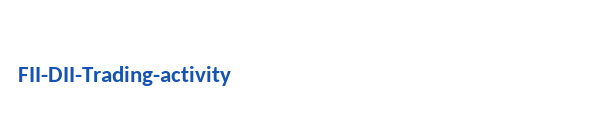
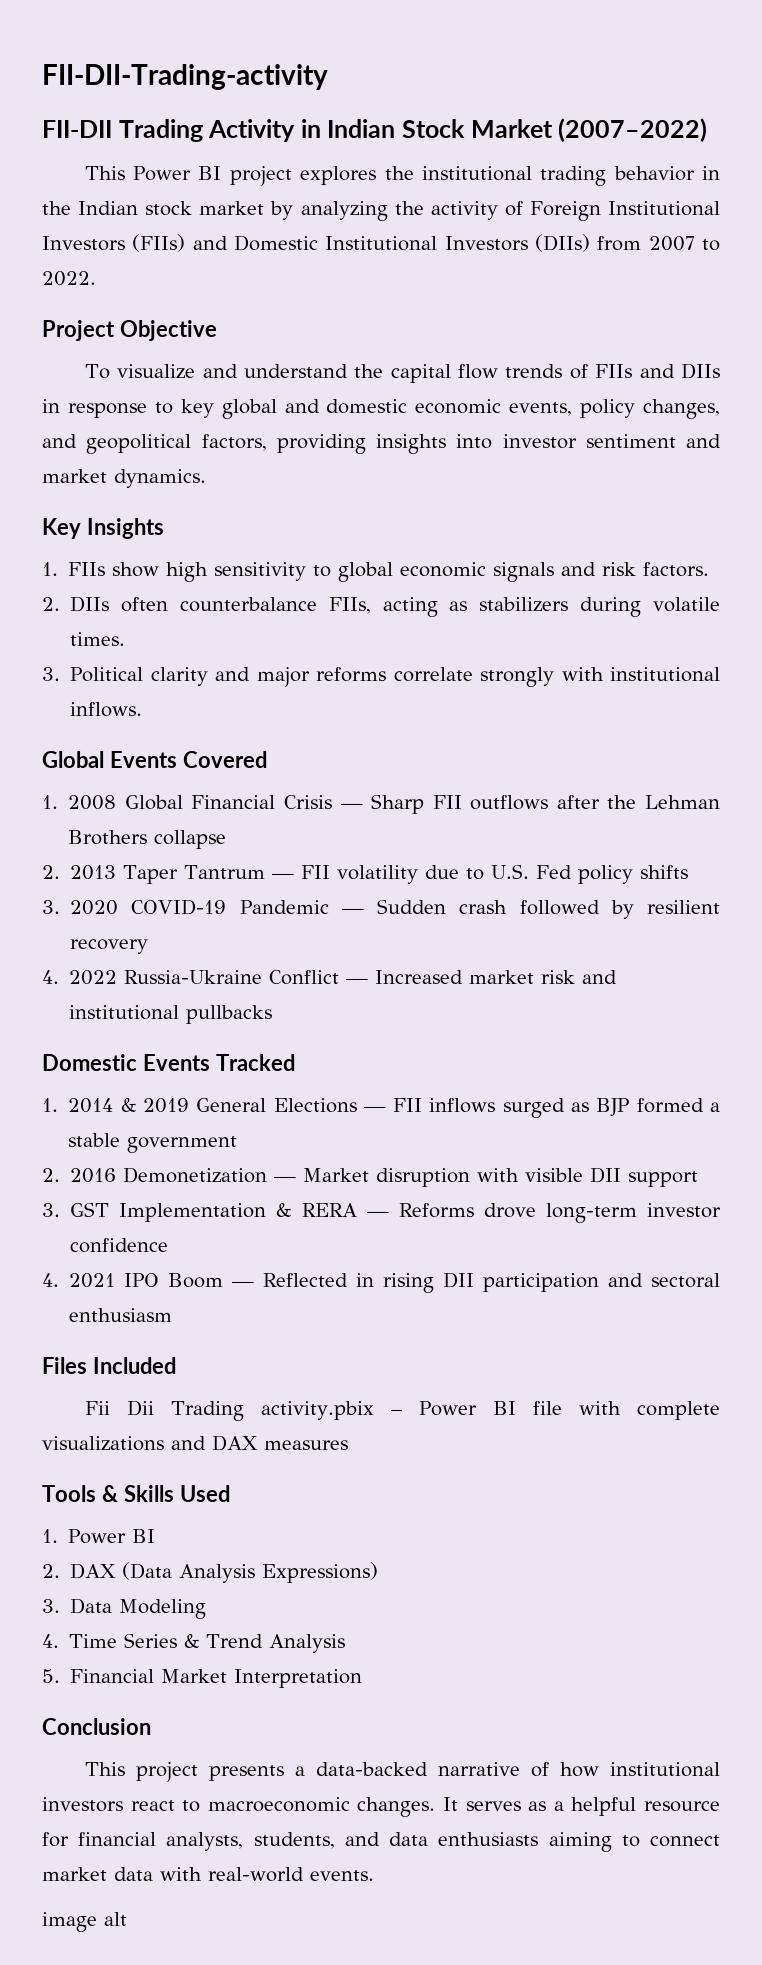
(231, 76) none -> [42,118,708,142] [84,166,720,186] [42,201,721,221] [42,234,721,252] [42,271,96,286] [42,320,217,341] [84,363,720,383] [42,399,720,419] [42,434,721,454] [42,469,206,488] [42,518,164,539] [42,562,710,582] [42,596,720,617] [70,632,126,646] [42,667,720,687] [70,702,143,717] [42,751,267,768] [42,794,720,814] [68,830,227,849] [42,864,689,884] [42,899,720,919] [70,939,149,954] [42,970,618,985] [69,1005,273,1024] [42,1054,295,1071] [42,1097,720,1118] [68,1133,238,1153] [42,1167,699,1187] [42,1202,721,1223] [70,1238,169,1253] [42,1272,721,1293] [69,1308,173,1322] [42,1357,176,1374] [84,1400,720,1421] [42,1435,348,1451] [42,1485,230,1502] [42,1529,156,1544] [42,1562,379,1583] [42,1598,207,1619] [42,1633,346,1653] [42,1669,363,1688] [42,1718,151,1735] [84,1762,720,1782] [42,1797,721,1817] [42,1832,720,1852] [42,1867,374,1882] [42,1912,127,1932] // FII-DII Trading Activity in Indian Stock Market (2007–2022) // This Power BI project explores the institutional trading behavior in the Indian stock market by analyzing the activity of Foreign Institutional Investors (FIIs) and Domestic Institutional Investors (DIIs) from 2007 to 2022. // Project Objective // To visualize and understand the capital flow trends of FIIs and DIIs in response to key global and domestic economic events, policy changes, and geopolitical factors, providing insights into investor sentiment and market dynamics. // Key Insights // 1. FIIs show high sensitivity to global economic signals and risk factors. // 2. DIIs often counterbalance FIIs, acting as stabilizers during volatile times. // 3. Political clarity and major reforms correlate strongly with institutional inflows. // Global Events Covered // 1. 2008 Global Financial Crisis — Sharp FII outflows after the Lehman Brothers collapse // 2. 2013 Taper Tantrum — FII volatility due to U.S. Fed policy shifts // 3. 2020 COVID-19 Pandemic — Sudden crash followed by resilient recovery // 4. 2022 Russia-Ukraine Conflict — Increased market risk and institutional pullbacks // Domestic Events Tracked // 1. 2014 & 2019 General Elections — FII inflows surged as BJP formed a stable government // 2. 2016 Demonetization — Market disruption with visible DII support // 3. GST Implementation & RERA — Reforms drove long-term investor confidence // 4. 2021 IPO Boom — Reflected in rising DII participation and sectoral enthusiasm // Files Included // Fii Dii Trading activity.pbix – Power BI file with complete visualizations and DAX measures // Tools & Skills Used // 1. Power BI // 2. DAX (Data Analysis Expressions) // 3. Data Modeling // 4. Time Series & Trend Analysis // 5. Financial Market Interpretation // Conclusion // This project presents a data-backed narrative of how institutional investors react to macroeconomic changes. It serves as a helpful resource for financial analysts, students, and data enthusiasts aiming to connect market data with real-world events. // image alt

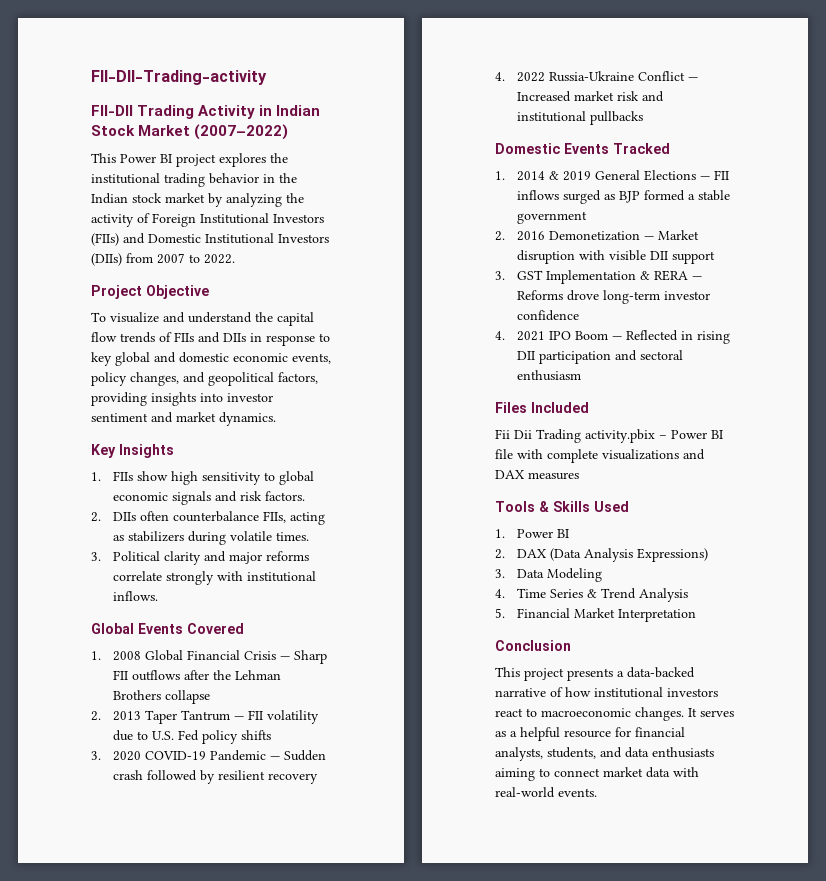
[42,1912,127,1932] // image alt -> (597, 792) none

